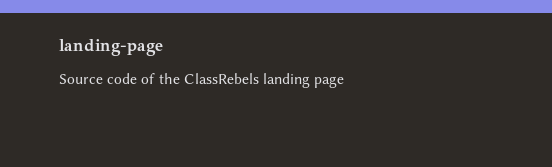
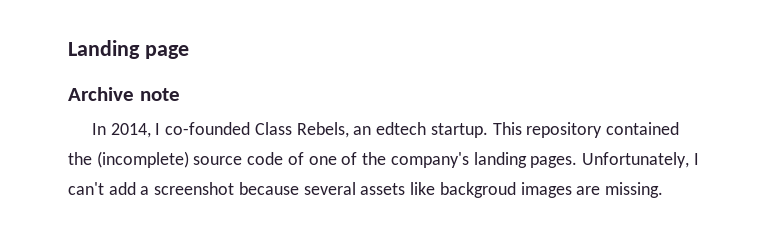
[59,39,163,56] [59,73,345,88] landing-page // Source code of the ClassRebels landing page -> [68,40,189,59] [68,87,180,101] [92,122,679,138] [68,151,699,168] [68,182,663,198] Landing page // Archive note // In 2014, I co-founded Class Rebels, an edtech startup. This repository contained the (incomplete) source code of one of the company's landing pages. Unfortunately, I can't add a screenshot because several assets like backgroud images are missing.

